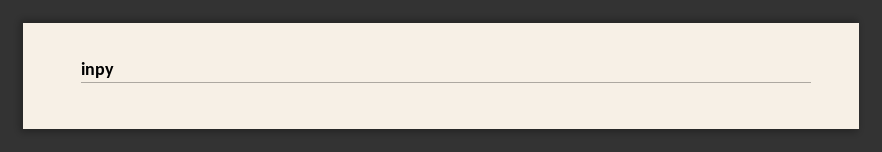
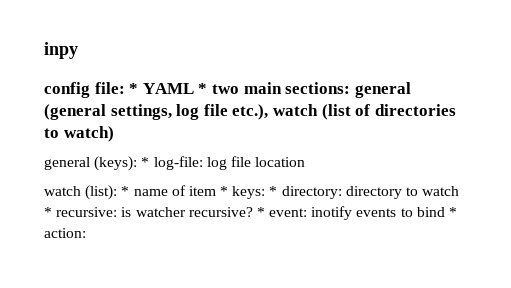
(114, 70) none -> [44,82,411,98] [44,104,456,120] [44,126,114,142] [44,156,306,171] [44,185,460,200] [44,206,458,220] [44,228,86,238] // config file: * YAML * two main sections: general (general settings, log file etc.), watch (list of directories to watch) // general (keys): * log-file: log file location // watch (list): * name of item * keys: * directory: directory to watch * recursive: is watcher recursive? * event: inotify events to bind * action:

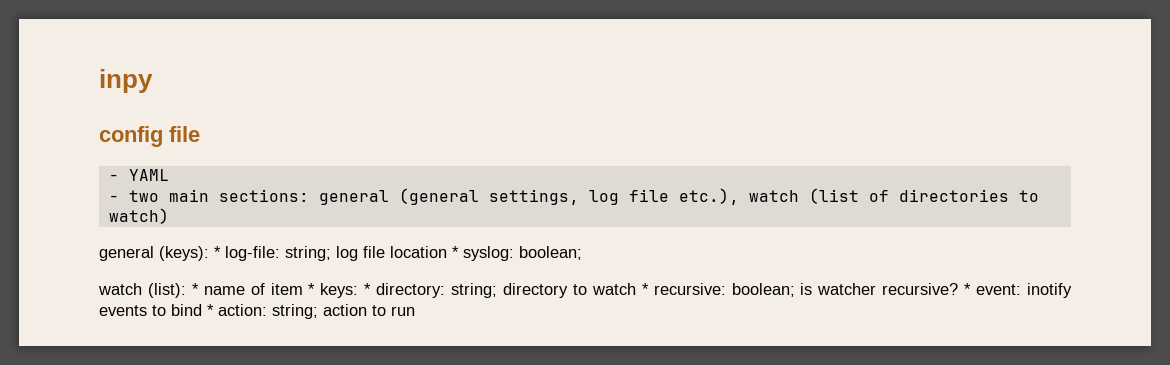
[94,82,139,94] file: * -> [169,126,200,142] [108,174,119,181] file // -
[198,83,208,94] * -> [108,195,119,202] // -
(203, 163) none -> [285,246,331,261] string;
(306, 162) none -> [452,246,582,261] * syslog: boolean;
(342, 192) none -> [451,283,498,298] string;
(118, 212) none -> [731,283,795,297] boolean;
(86, 233) none -> [272,304,415,319] string; action to run

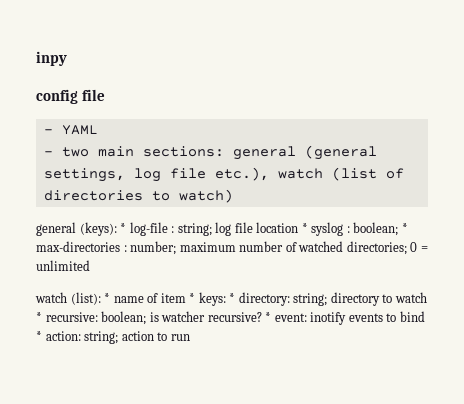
[225,246,280,261] log-file: -> [129,222,175,236] log-file :
[463,246,582,261] syslog: boolean; -> [311,222,408,236] [36,241,428,255] [36,260,90,271] syslog : boolean; * max-directories : number; maximum number of watched directories; 0 = unlimited

